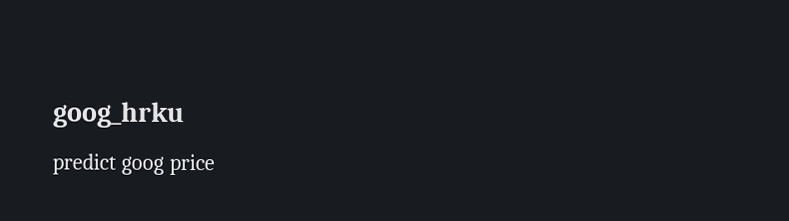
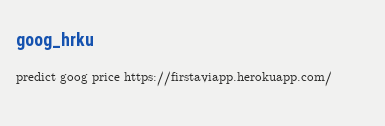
(215, 164) none -> [124,71,332,87] https://firstaviapp.herokuapp.com/

